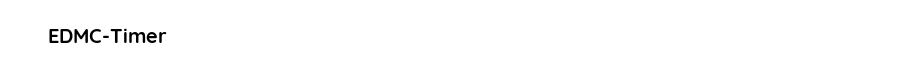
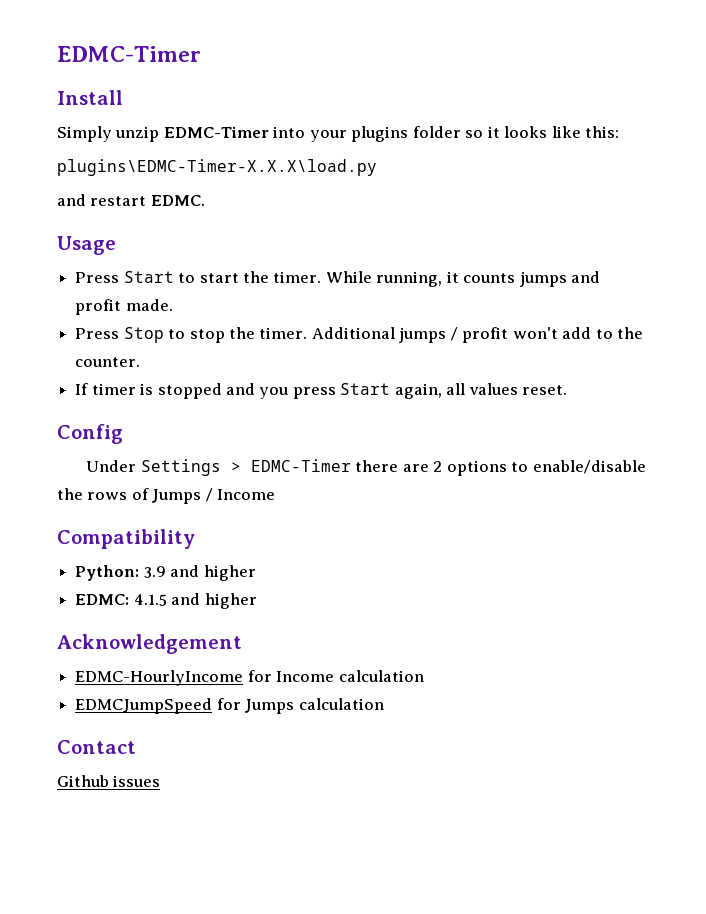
[48,28,167,43] EDMC-Timer -> [57,46,201,62] [57,90,123,105] [57,126,620,142] [57,159,377,176] [57,194,205,206] [57,236,116,255] [75,271,601,287] [75,299,173,315] [75,327,644,343] [75,357,141,367] [75,383,568,399] [57,424,123,444] [86,459,646,476] [57,488,276,504] [57,529,195,549] [75,565,256,581] [75,593,257,609] [57,634,242,654] [75,670,424,686] [75,698,384,714] [57,740,136,754] [57,775,161,787] EDMC-Timer // Install // Simply unzip EDMC-Timer into your plugins folder so it looks like this: // plugins\EDMC-Timer-X.X.X\load.py // and restart EDMC. // Usage // Press Start to start the timer. While running, it counts jumps and profit made. // Press Stop to stop the timer. Additional jumps / profit won't add to the counter. // If timer is stopped and you press Start again, all values reset. // Config // Under Settings > EDMC-Timer there are 2 options to enable/disable the rows of Jumps / Income // Compatibility // Python: 3.9 and higher // EDMC: 4.1.5 and higher // Acknowledgement // EDMC-HourlyIncome for Income calculation // EDMCJumpSpeed for Jumps calculation // Contact // Github issues

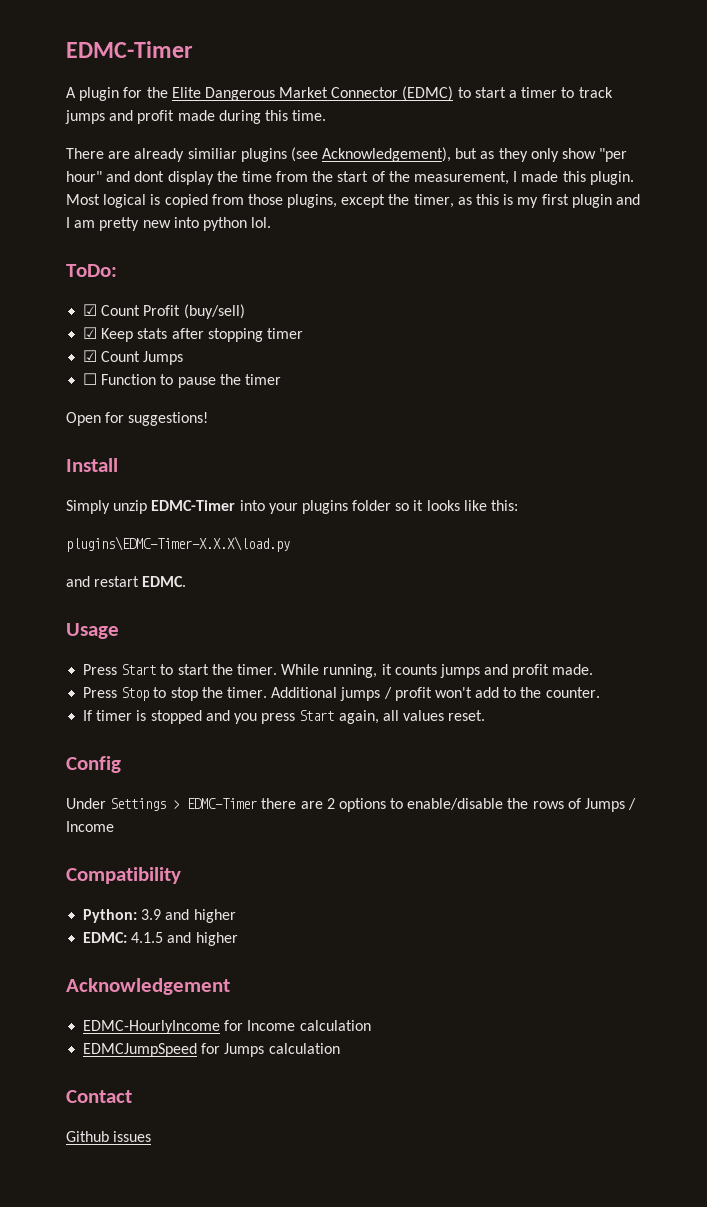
[57,46,201,62] EDMC-Timer -> [66,41,193,58] [66,86,613,101] [65,110,327,124] [66,147,628,162] [66,171,634,185] [66,194,640,208] [66,217,272,231] [66,264,117,277] [83,304,245,319] [83,327,303,342] [83,350,184,365] [83,373,281,388] [66,412,209,426] EDMC-Timer // A plugin for the Elite Dangerous Market Connector (EDMC) to start a timer to track jumps and profit made during this time. // There are already similiar plugins (see Acknowledgement), but as they only show "per hour" and dont display the time from the start of the measurement, I made this plugin. Most logical is copied from those plugins, except the timer, as this is my first plugin and I am pretty new into python lol. // ToDo: // ☑ Count Profit (buy/sell) // ☑ Keep stats after stopping timer // ☑ Count Jumps // ☐ Function to pause the timer // Open for suggestions!

